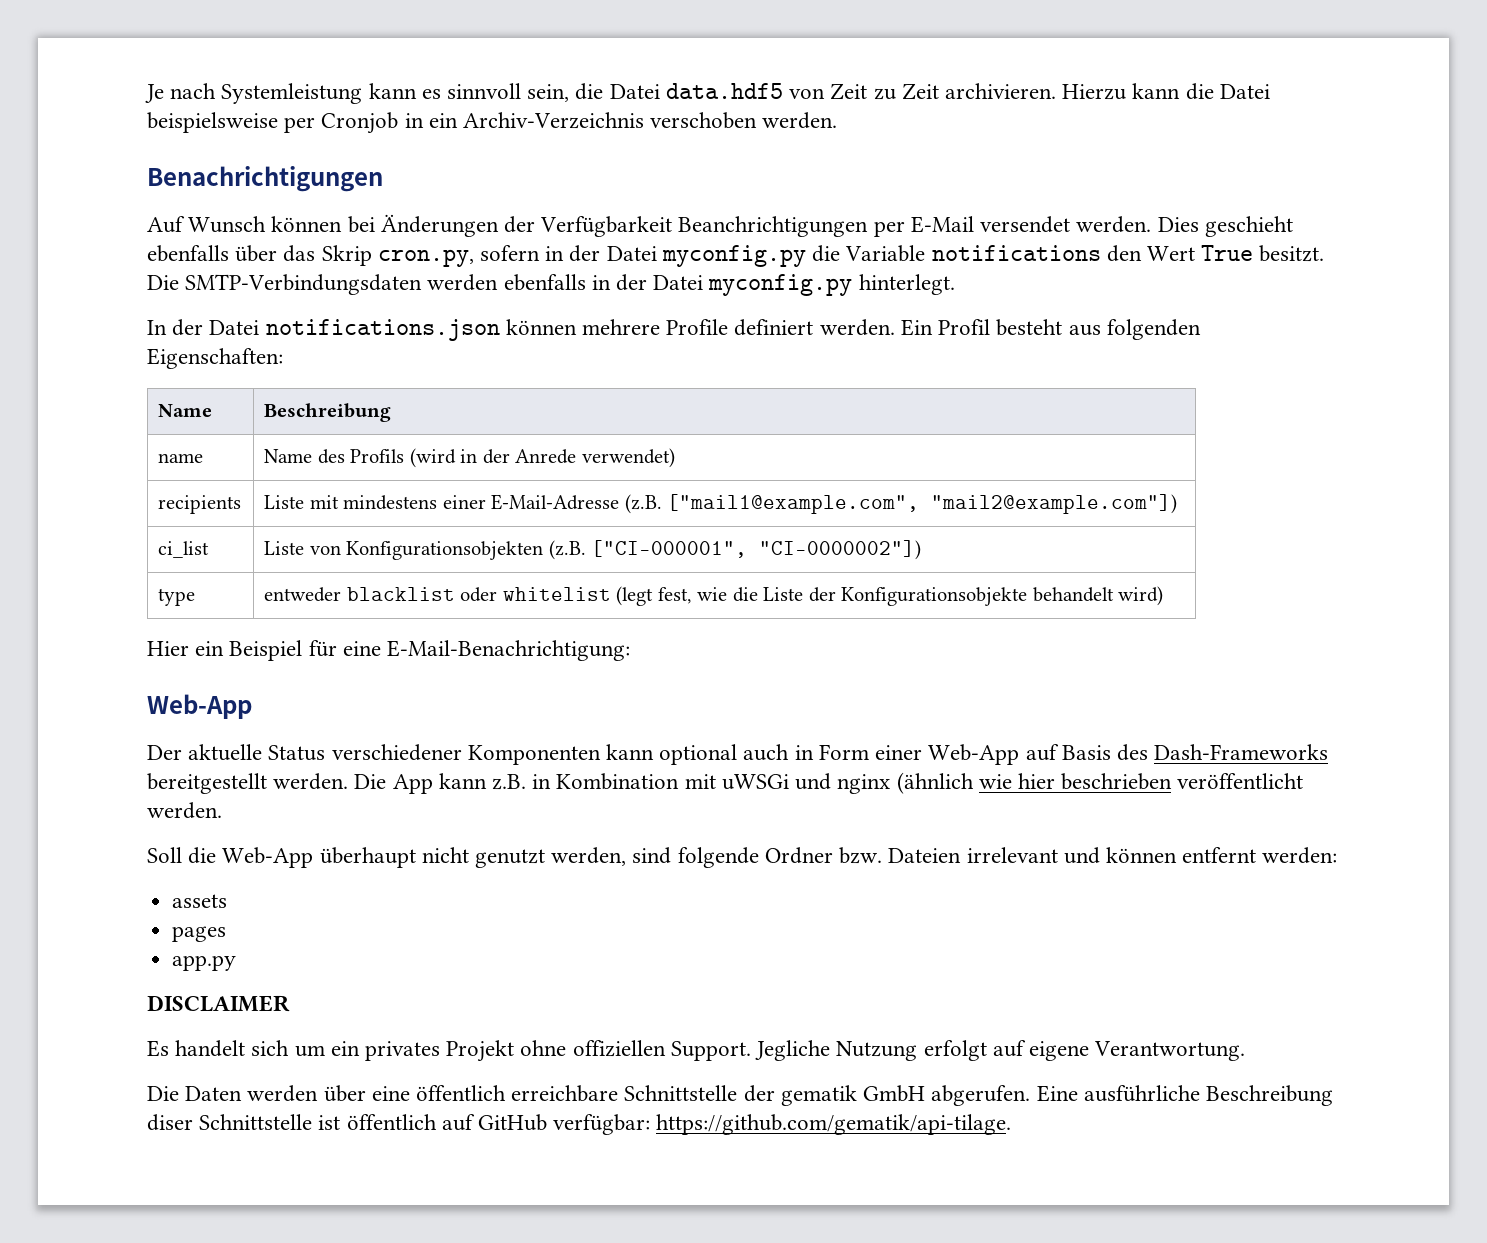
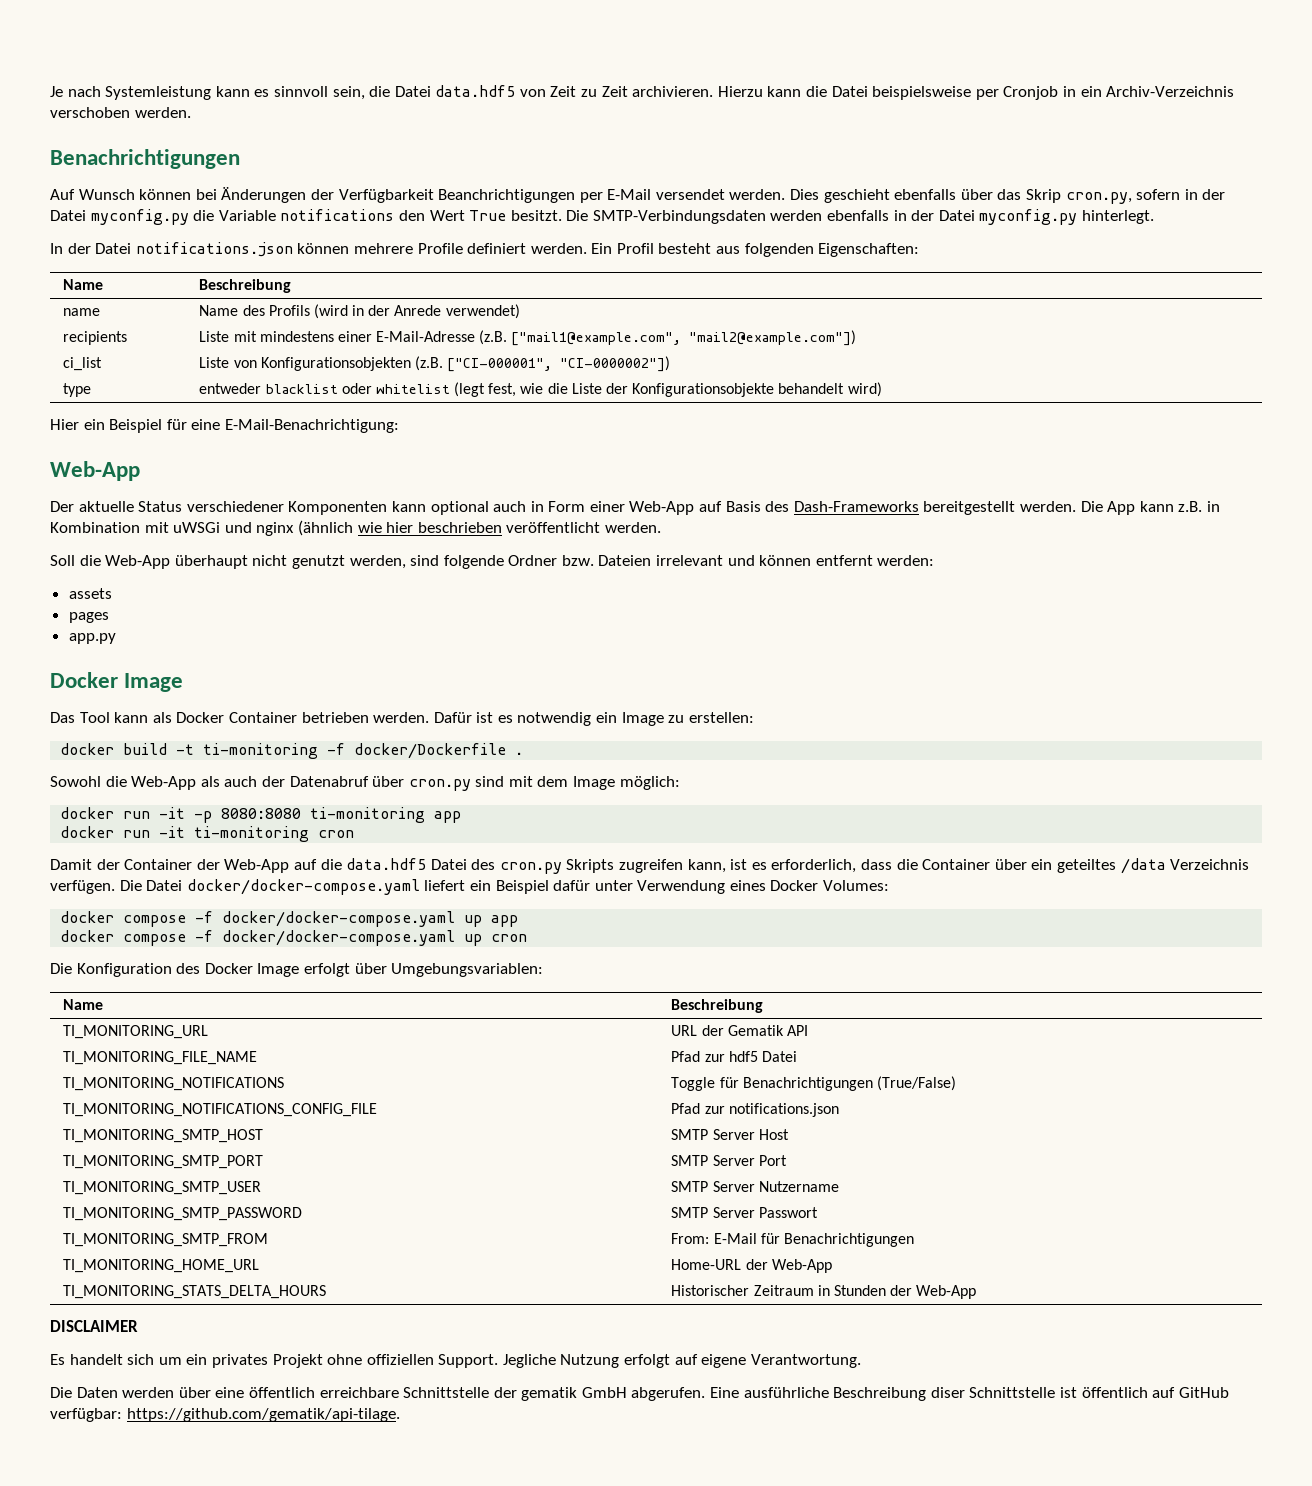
(237, 963) none -> [50,672,184,692] [50,712,754,726] [60,743,524,759] [50,776,680,791] [60,807,462,823] [60,826,355,842] [50,858,1250,874] [50,879,890,895] [60,911,519,927] [60,930,528,946] [50,963,544,977] [63,999,104,1010] [671,999,764,1013] [63,1025,209,1039] [671,1025,808,1036] [63,1051,258,1065] [671,1051,797,1062] [63,1077,285,1091] [671,1076,956,1091] [63,1103,378,1117] [671,1103,839,1117] [63,1129,264,1143] [671,1129,789,1140] [63,1155,264,1169] [671,1155,787,1166] [63,1181,262,1195] [671,1181,839,1192] [63,1207,303,1221] [671,1207,818,1218] [63,1233,269,1247] [671,1233,914,1247] [63,1259,260,1273] [671,1259,832,1273] [63,1285,327,1299] [671,1285,977,1299] // Docker Image // Das Tool kann als Docker Container betrieben werden. Dafür ist es notwendig ein Image zu erstellen: // docker build -t ti-monitoring -f docker/Dockerfile . // Sowohl die Web-App als auch der Datenabruf über cron.py sind mit dem Image möglich: // docker run -it -p 8080:8080 ti-monitoring app // docker run -it ti-monitoring cron // Damit der Container der Web-App auf die data.hdf5 Datei des cron.py Skripts zugreifen kann, ist es erforderlich, dass die Container über ein geteiltes /data Verzeichnis verfügen. Die Datei docker/docker-compose.yaml liefert ein Beispiel dafür unter Verwendung eines Docker Volumes: // docker compose -f docker/docker-compose.yaml up app // docker compose -f docker/docker-compose.yaml up cron // Die Konfiguration des Docker Image erfolgt über Umgebungsvariablen: // Name | Beschreibung // TI_MONITORING_URL | URL der Gematik API // TI_MONITORING_FILE_NAME | Pfad zur hdf5 Datei // TI_MONITORING_NOTIFICATIONS | Toggle für Benachrichtigungen (True/False) // TI_MONITORING_NOTIFICATIONS_CONFIG_FILE | Pfad zur notifications.json // TI_MONITORING_SMTP_HOST | SMTP Server Host // TI_MONITORING_SMTP_PORT | SMTP Server Port // TI_MONITORING_SMTP_USER | SMTP Server Nutzername // TI_MONITORING_SMTP_PASSWORD | SMTP Server Passwort // TI_MONITORING_SMTP_FROM | From: E-Mail für Benachrichtigungen // TI_MONITORING_HOME_URL | Home-URL der Web-App // TI_MONITORING_STATS_DELTA_HOURS | Historischer Zeitraum in Stunden der Web-App

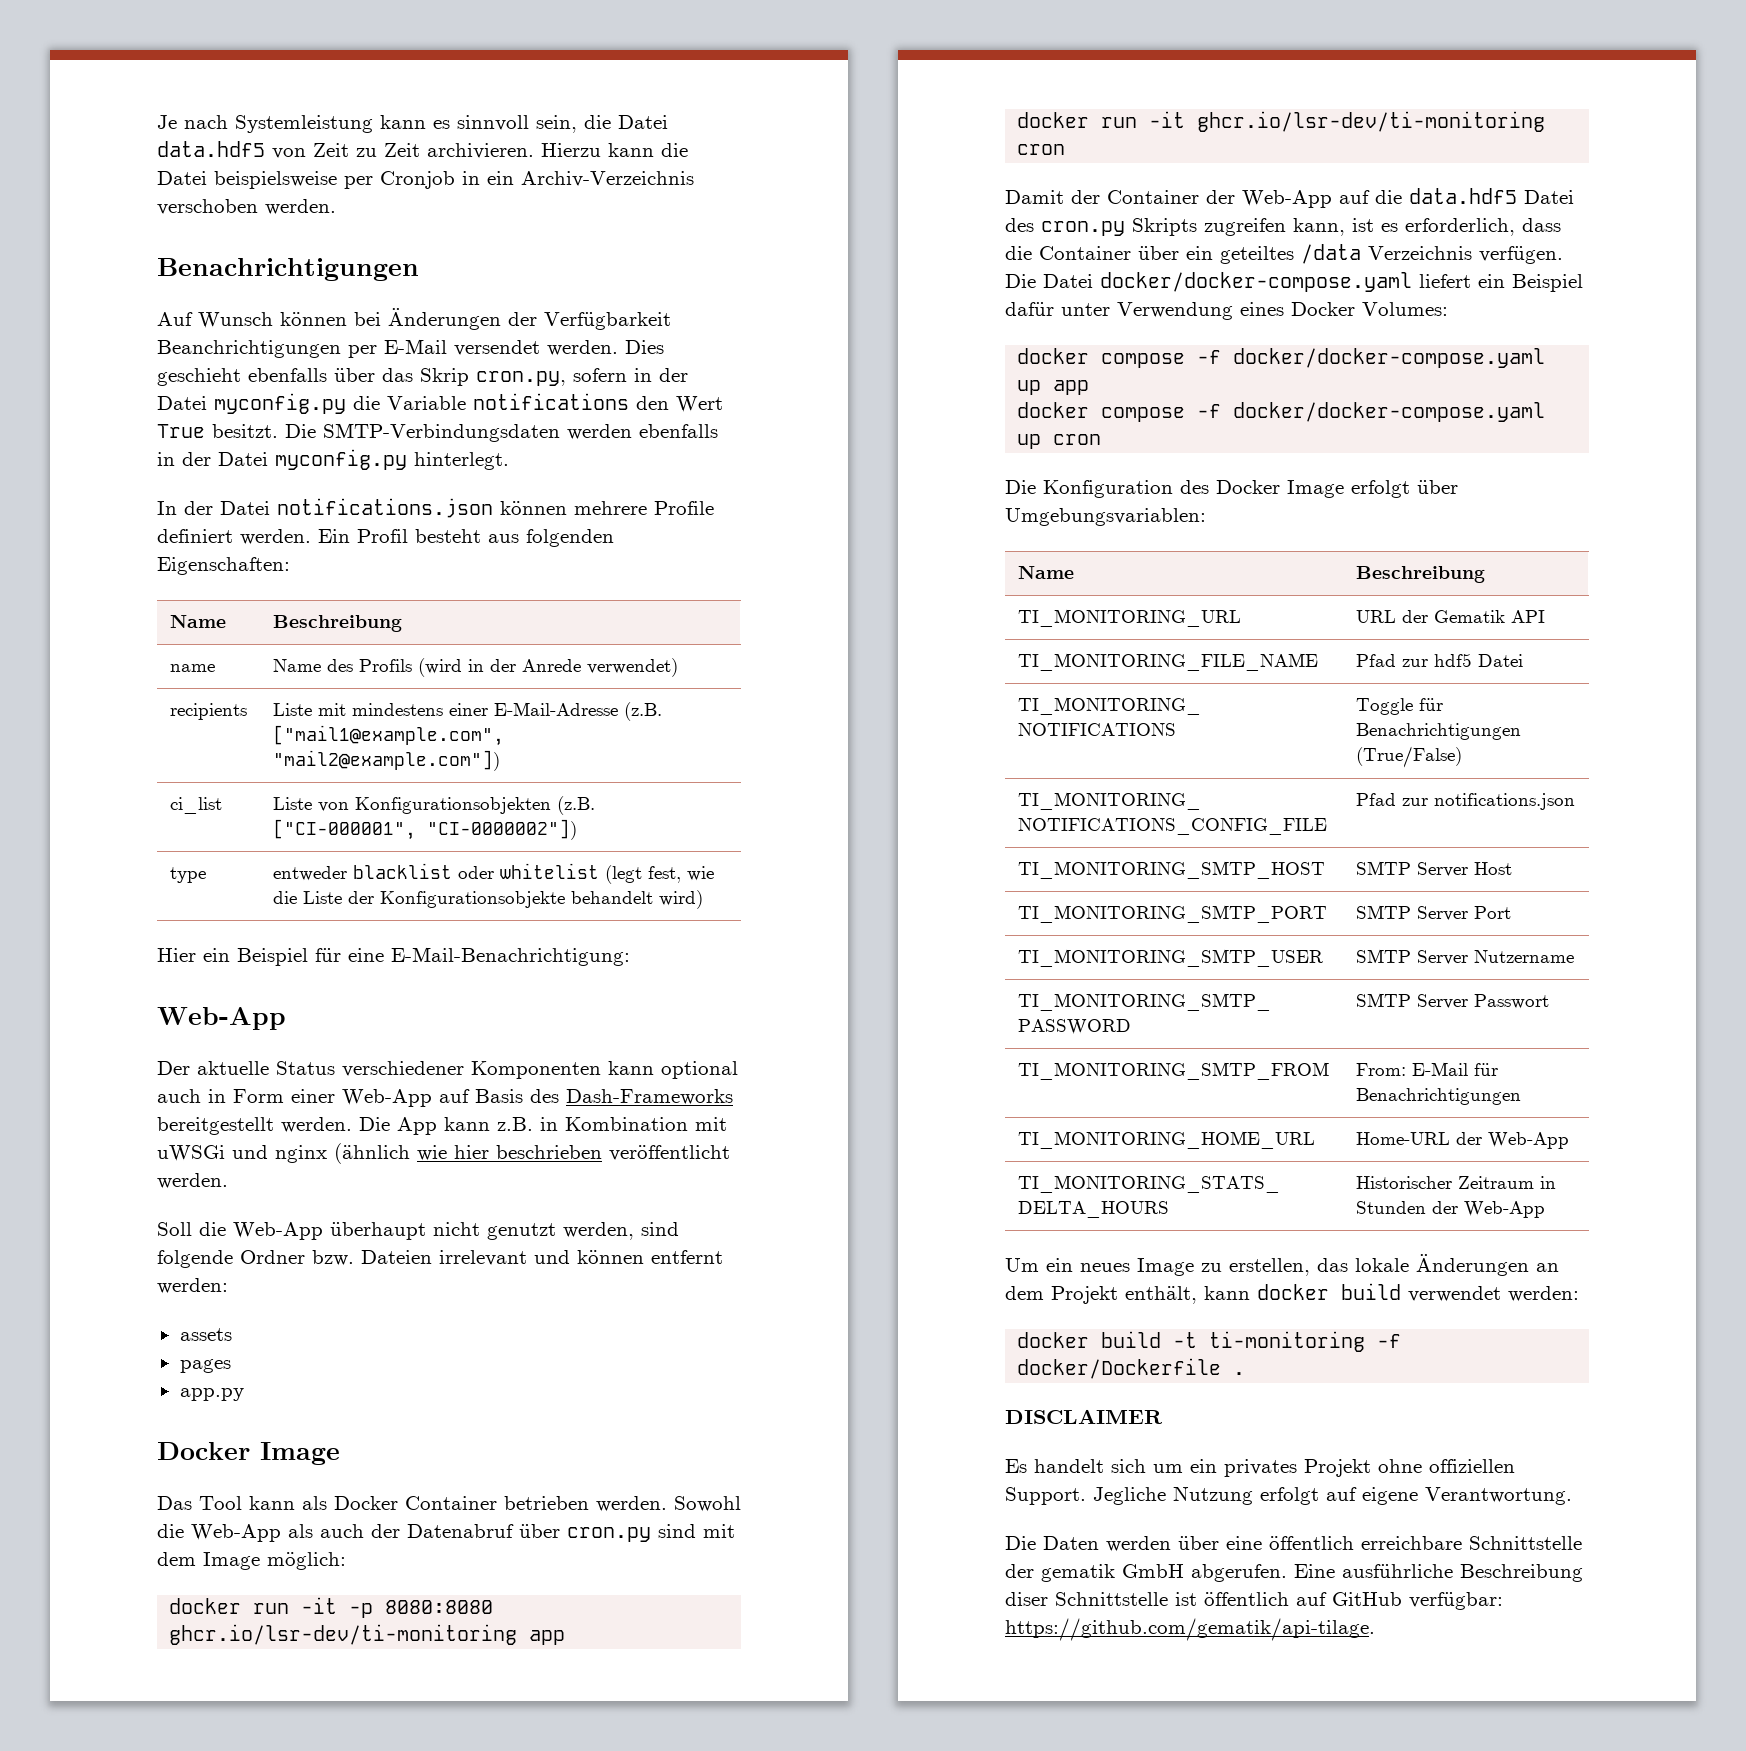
[433,712,754,726] [60,743,524,759] Dafür ist es notwendig ein Image zu erstellen: // docker build -t ti-monitoring -f docker/Dockerfile . // -> (667, 1504) none
[310,807,426,823] ti-monitoring -> [169,1624,518,1645] ghcr.io/lsr-dev/ti-monitoring
[194,826,310,842] ti-monitoring -> [1197,111,1546,132] ghcr.io/lsr-dev/ti-monitoring
(977, 1292) none -> [1005,1254,1559,1276] [1005,1283,1579,1304] [1017,1331,1402,1352] [1017,1358,1246,1379] // Um ein neues Image zu erstellen, das lokale Änderungen an dem Projekt enthält, kann docker build verwendet werden: // docker build -t ti-monitoring -f docker/Dockerfile .

